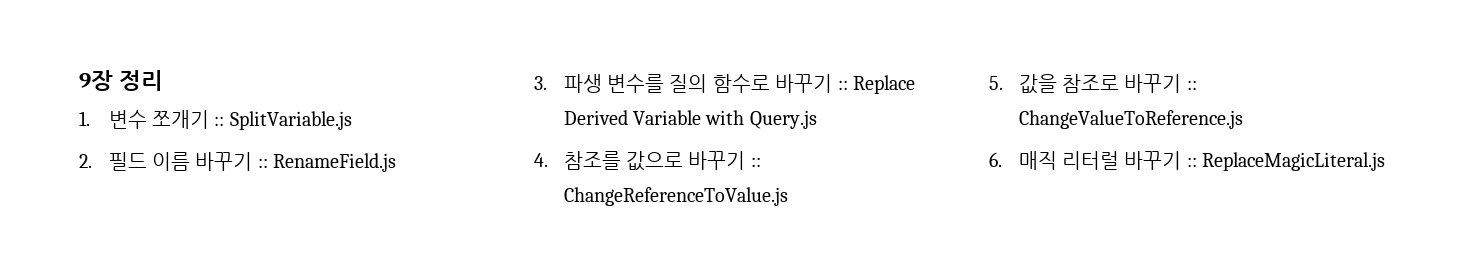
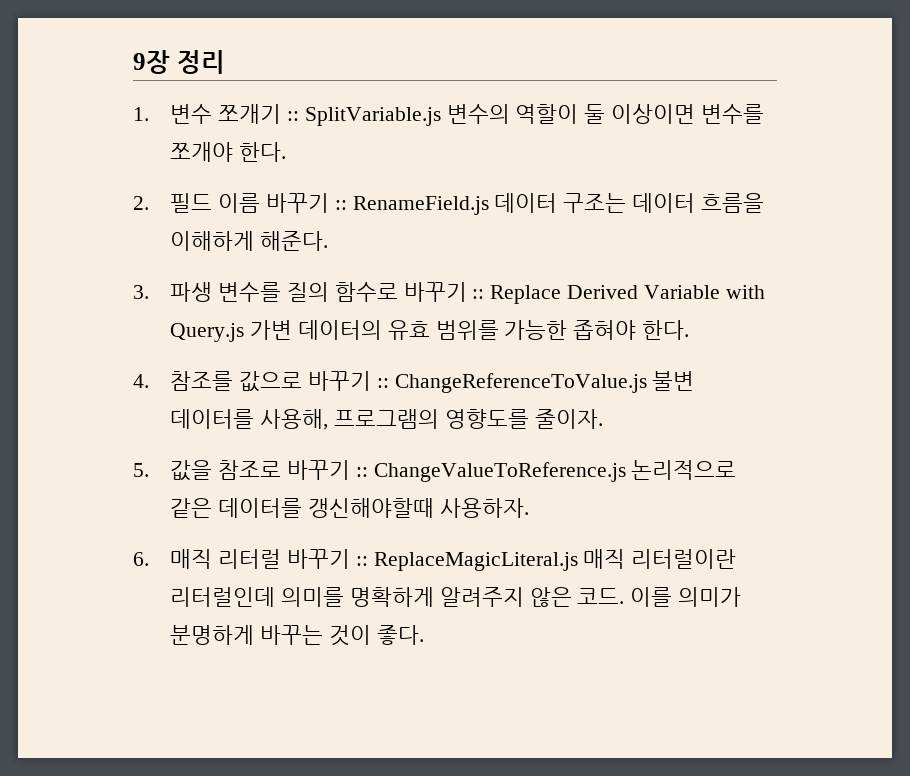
(352, 120) none -> [446,104,764,124] [170,142,287,162] 변수의 역할이 둘 이상이면 변수를 쪼개야 한다.
(397, 162) none -> [494,193,764,213] [170,231,329,251] 데이터 구조는 데이터 흐름을 이해하게 해준다.
(817, 119) none -> [250,320,690,340] 가변 데이터의 유효 범위를 가능한 좁혀야 한다.
(788, 196) none -> [652,371,695,391] [170,409,603,430] 불변 데이터를 사용해, 프로그램의 영향도를 줄이자.
(1243, 119) none -> [631,460,737,480] [170,498,529,518] 논리적으로 같은 데이터를 갱신해야할때 사용하자.
(1386, 161) none -> [583,549,737,569] [170,587,742,607] [170,625,424,646] 매직 리터럴이란 리터럴인데 의미를 명확하게 알려주지 않은 코드. 이를 의미가 분명하게 바꾸는 것이 좋다.

